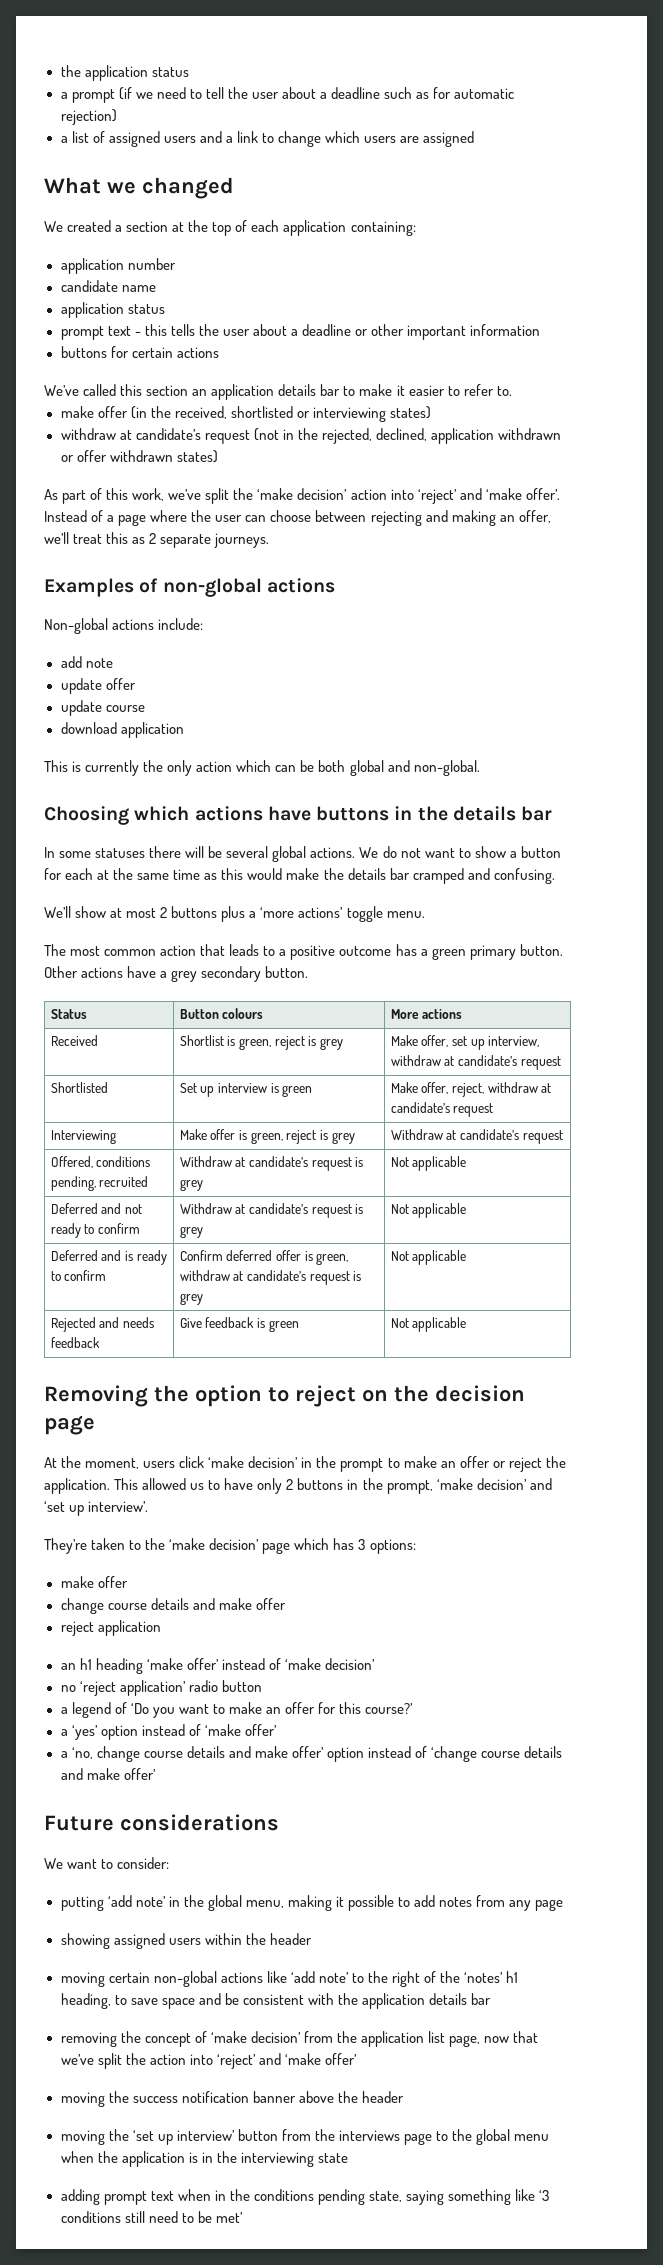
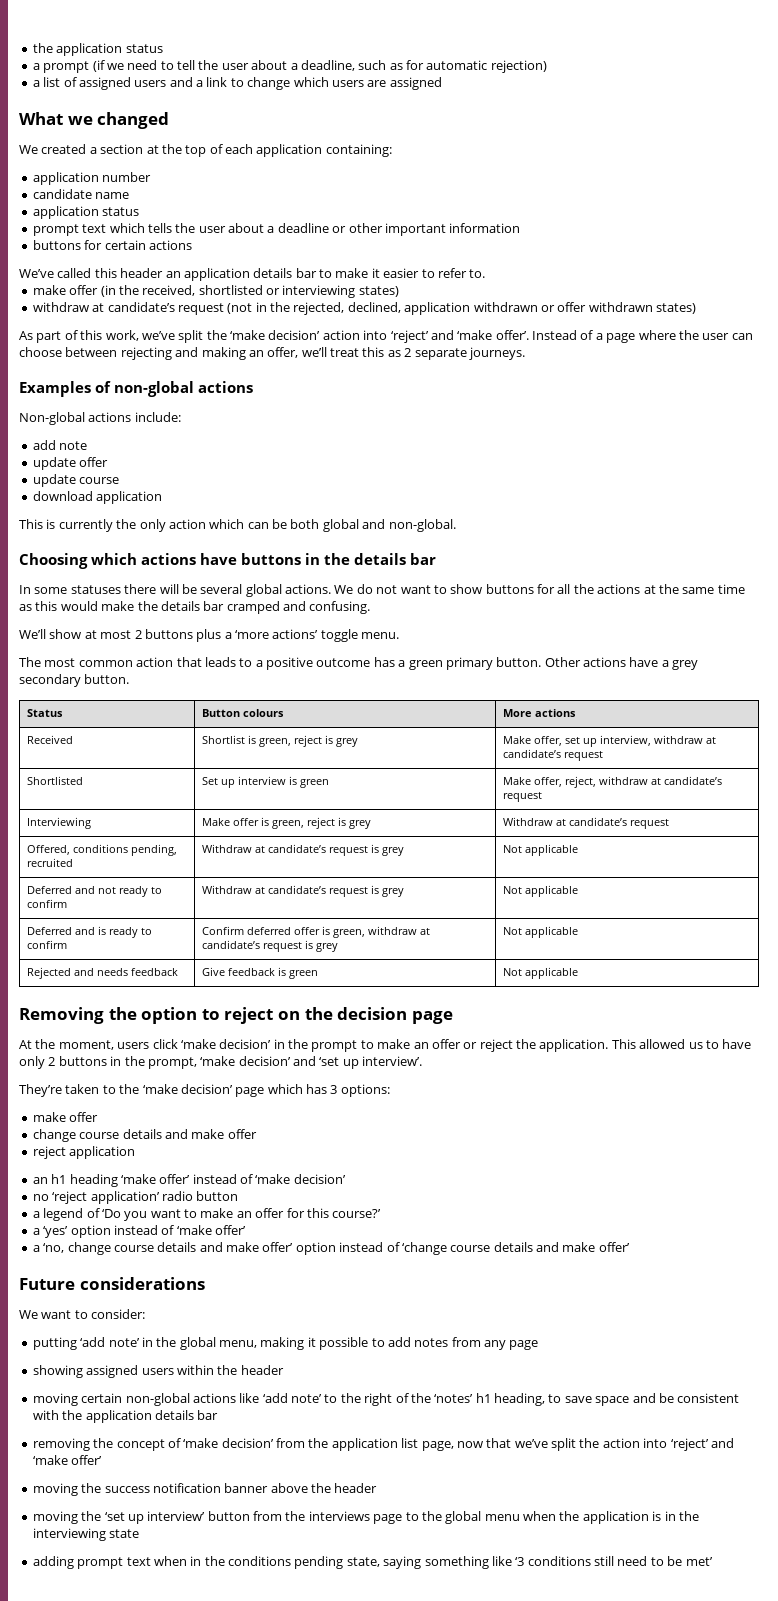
[331,87,381,99] deadline -> [300,60,355,71] deadline,
[134,324,167,336] - this -> [109,223,145,233] which
[146,385,189,396] section -> [120,268,164,278] header
[509,846,561,858] [44,868,94,880] a button for each -> [485,584,641,594] buttons for all the actions

